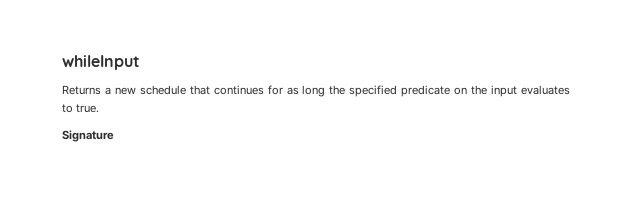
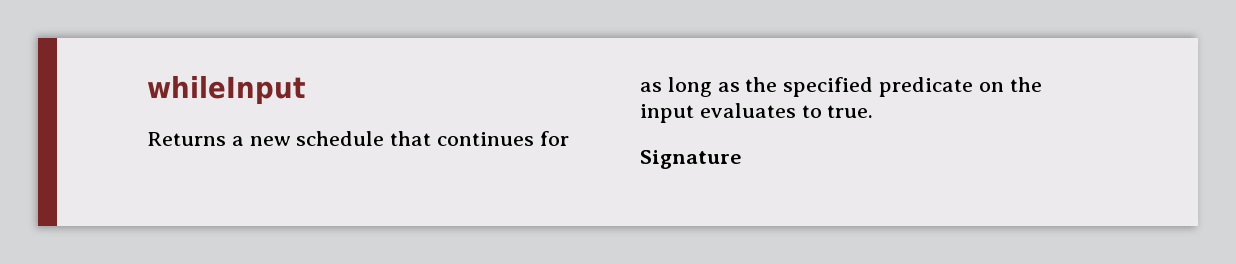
(326, 91) none -> [717,82,740,92] as

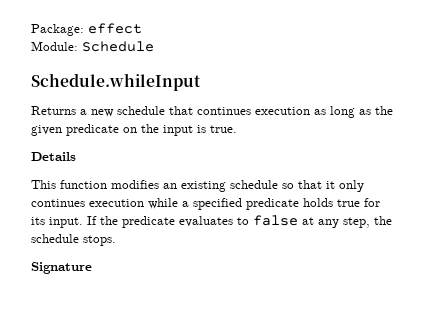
[147,75,305,105] whileInput -> [31,23,142,36] [31,41,154,52] [31,73,201,91] Package: effect // Module: Schedule // Schedule.whileInput
[539,131,569,146] for -> [255,107,310,115] execution
[783,77,874,97] specified -> [31,125,62,136] given
[699,103,874,118] evaluates to true. -> [197,125,237,133] [31,152,76,161] [31,180,364,192] [31,198,380,210] [31,215,392,228] [31,234,116,246] is true. // Details // This function modifies an existing schedule so that it only continues execution while a specified predicate holds true for its input. If the predicate evaluates to false at any step, the schedule stops.

